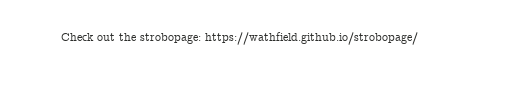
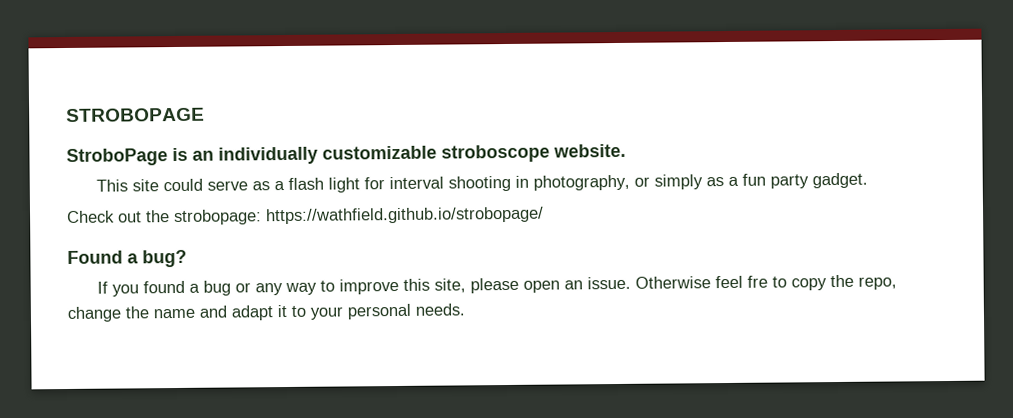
(61, 37) none -> [66,107,205,122] [66,143,626,166] [96,172,869,193] STROBOPAGE // StroboPage is an individually customizable stroboscope website. // This site could serve as a flash light for interval shooting in photography, or simply as a fun party gadget. //
(418, 38) none -> [67,249,187,268] [97,274,898,297] [67,303,465,322] // Found a bug? // If you found a bug or any way to improve this site, please open an issue. Otherwise feel fre to copy the repo, change the name and adapt it to your personal needs.

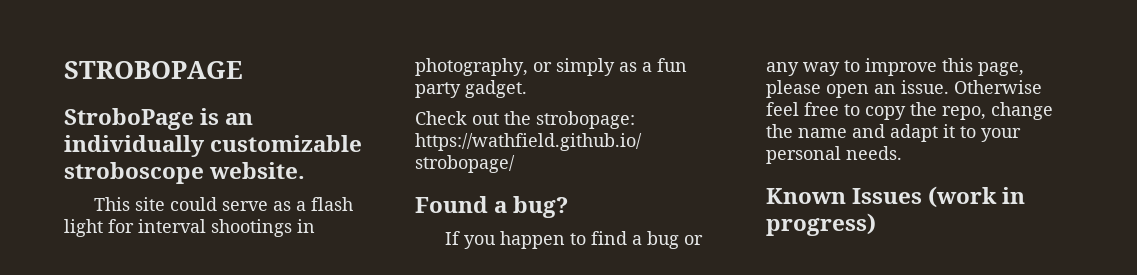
[448,175,512,192] shooting -> [211,219,292,237] shootings
[143,280,186,294] found -> [500,231,628,249] happen to find
[434,278,467,293] site, -> [978,62,1024,76] page,
[747,275,769,288] fre -> [804,102,839,116] free
(465, 309) none -> [766,186,1026,208] [766,213,876,236] // Known Issues (work in progress)

